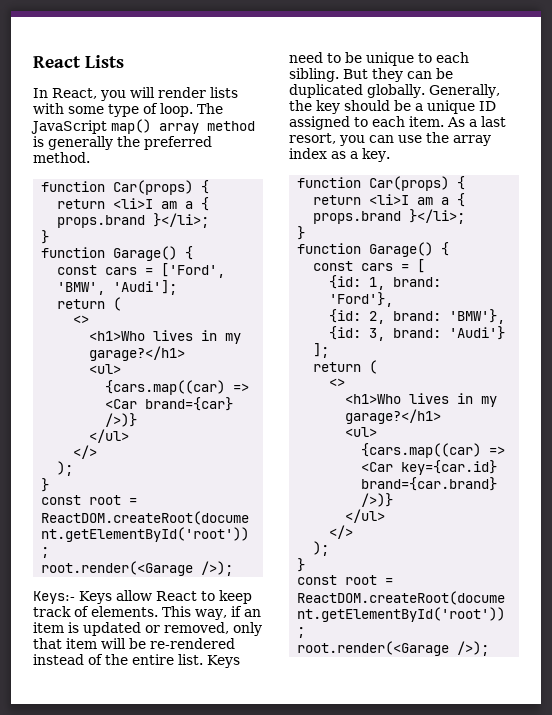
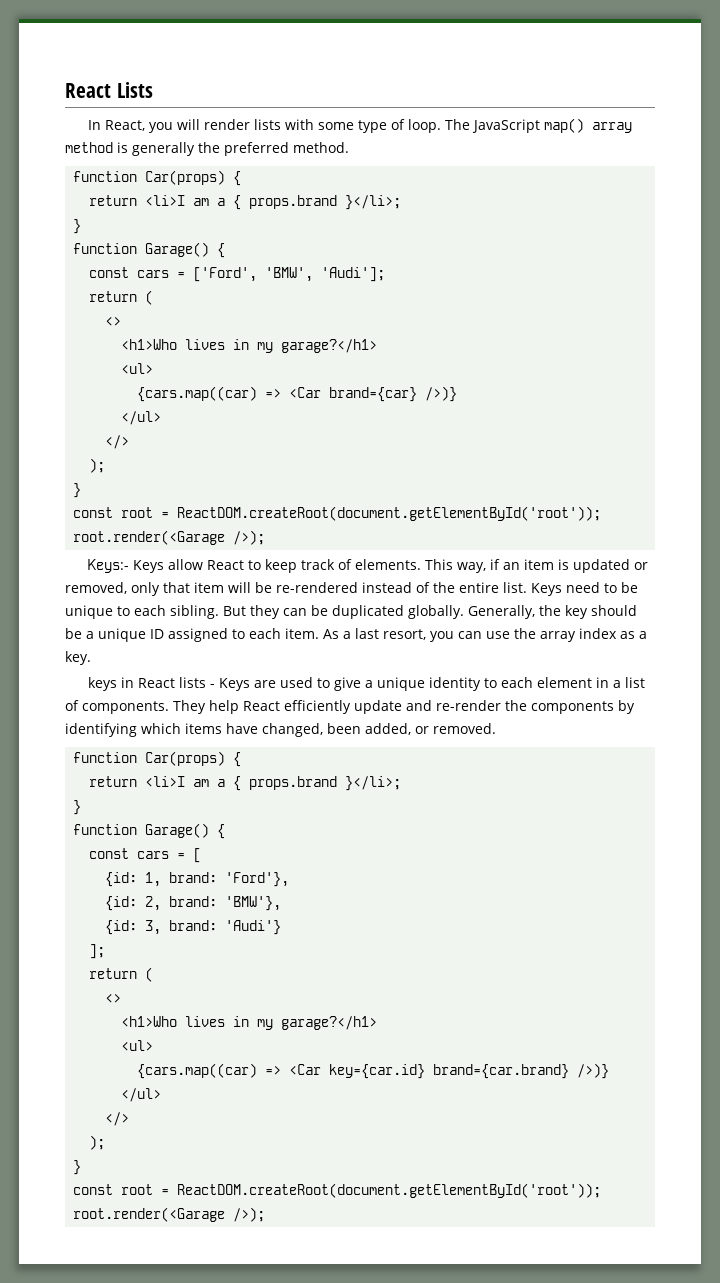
(390, 155) none -> [88,677,646,691] [65,700,635,714] [65,723,496,737] // keys in React lists - Keys are used to give a unique identity to each element in a list of components. They help React efficiently update and re-render the components by identifying which items have changed, been added, or removed.

